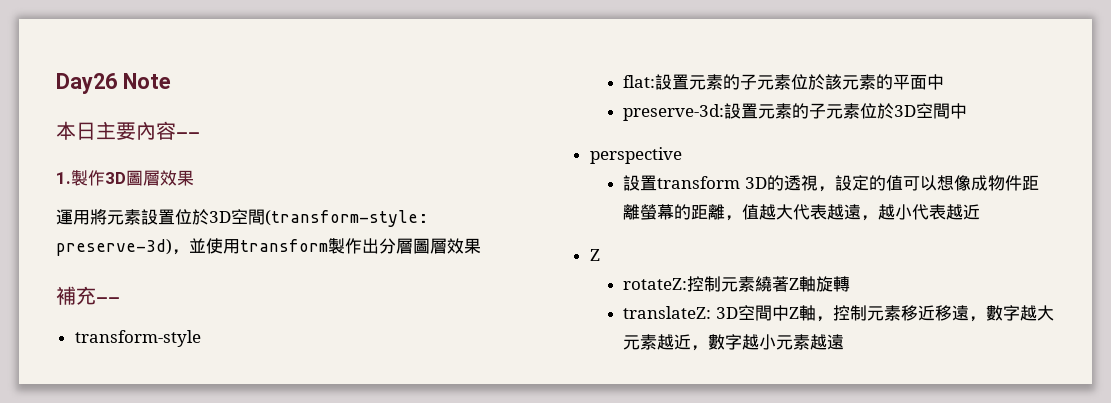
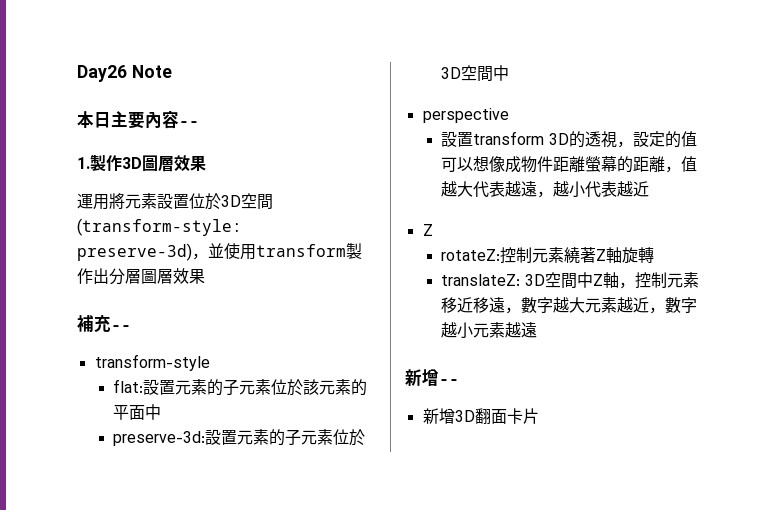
(844, 342) none -> [405,369,459,386] [422,408,539,424] // 新增-- // 新增3D翻面卡片

